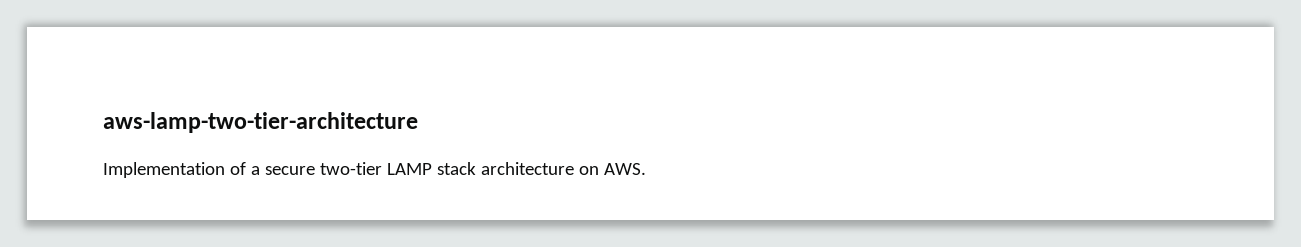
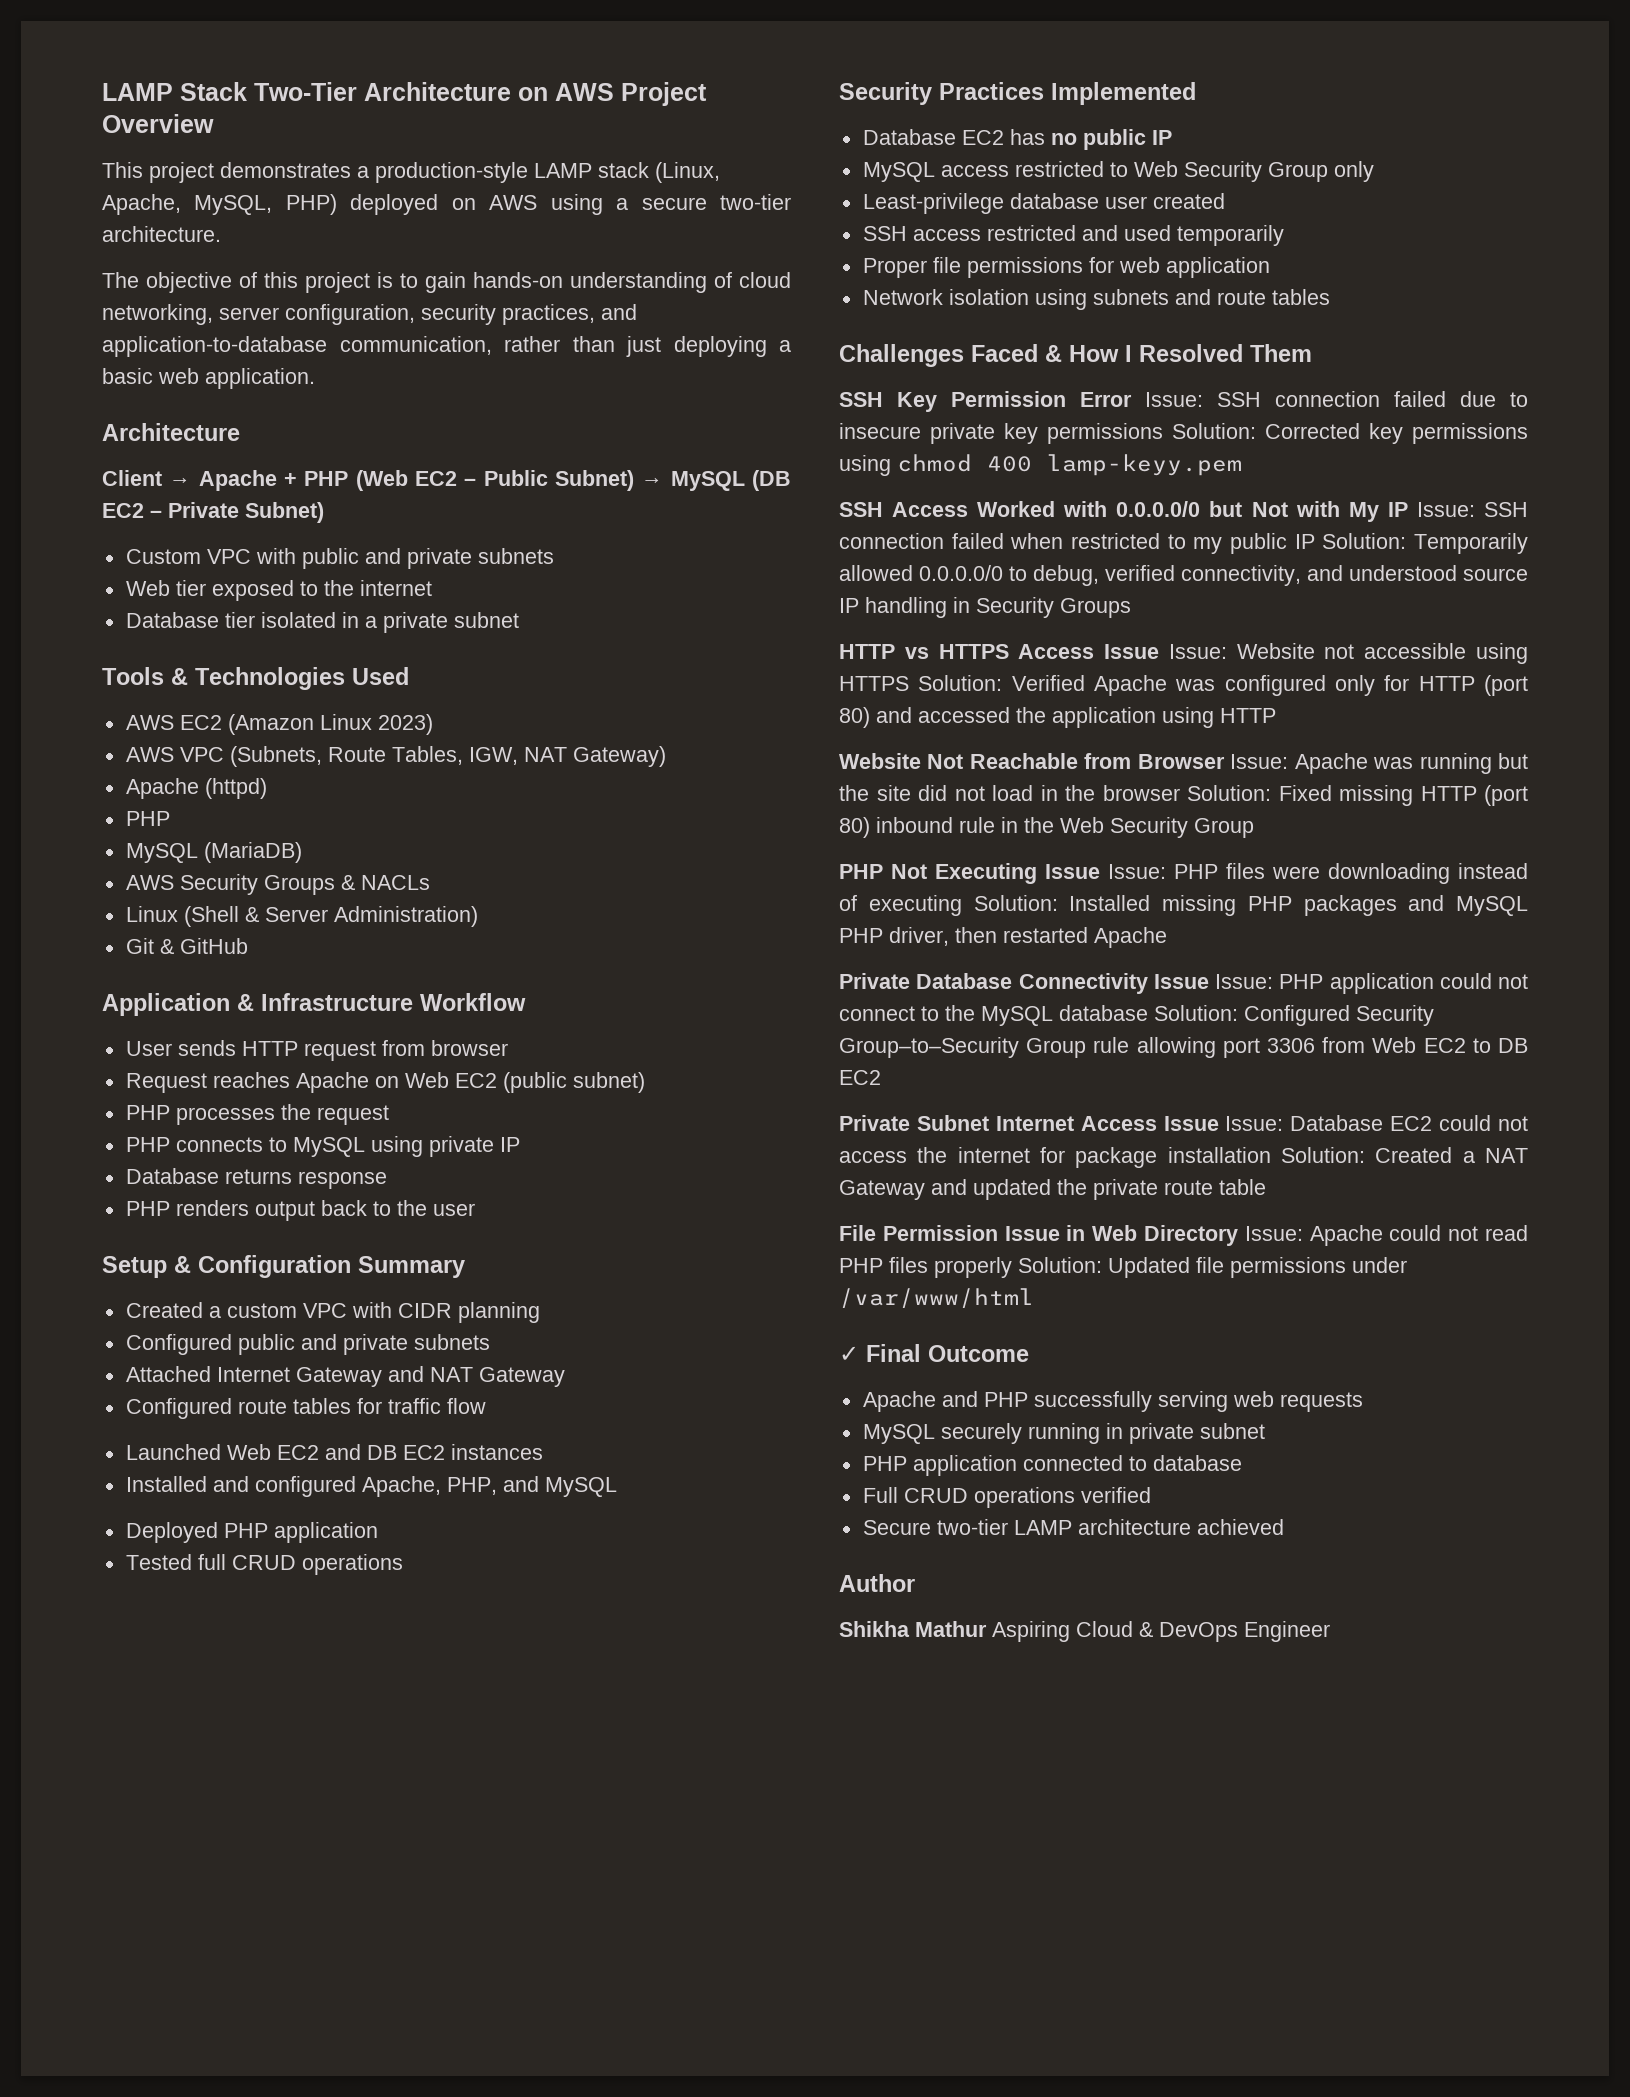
[103,112,418,133] [103,162,646,178] aws-lamp-two-tier-architecture // Implementation of a secure two-tier LAMP stack architecture on AWS. -> [102,82,707,106] [102,114,214,133] [102,162,720,183] [102,194,792,215] [102,226,221,242] [102,272,791,293] [102,304,637,325] [102,336,791,357] [102,368,315,389] [102,423,240,441] [102,470,792,491] [102,502,324,523] [125,548,554,569] [125,580,432,601] [125,612,519,633] [102,667,409,690] [125,714,433,735] [125,746,666,767] [125,778,267,799] [125,811,170,826] [125,842,302,863] [125,874,430,895] [125,906,478,927] [125,938,248,954] [102,993,526,1016] [125,1040,508,1061] [125,1072,645,1093] [125,1104,389,1125] [125,1136,520,1157] [125,1168,387,1189] [125,1200,475,1221] [102,1255,465,1278] [125,1302,540,1323] [125,1334,490,1355] [125,1366,565,1387] [125,1398,486,1419] [125,1444,543,1460] [125,1476,617,1497] [125,1522,378,1543] [125,1554,403,1575] [839,82,1196,105] [862,129,1172,150] [862,161,1374,182] [862,193,1225,214] [862,225,1284,246] [862,257,1270,278] [862,289,1330,310] [839,344,1312,367] [839,391,1528,412] [839,423,1528,444] [839,454,1242,476] [839,501,1528,522] [839,533,1528,554] [839,565,1528,586] [839,597,1131,618] [839,643,1528,664] [839,675,1528,696] [839,707,1276,728] [839,753,1528,774] [839,785,1528,806] [839,817,1254,838] [839,863,1528,884] [839,895,1528,916] [839,927,1167,948] [839,973,1528,994] [839,1005,1434,1026] [839,1037,1528,1058] [839,1070,881,1085] [839,1115,1528,1131] [839,1147,1528,1168] [839,1179,1266,1200] [839,1225,1528,1246] [839,1257,1407,1278] [839,1288,1034,1308] [839,1344,1029,1362] [862,1391,1363,1412] [862,1423,1265,1444] [862,1455,1242,1476] [862,1487,1151,1508] [862,1519,1284,1535] [839,1574,915,1592] [839,1621,1330,1642] LAMP Stack Two-Tier Architecture on AWS Project Overview // This project demonstrates a production-style LAMP stack (Linux, Apache, MySQL, PHP) deployed on AWS using a secure two-tier architecture. // The objective of this project is to gain hands-on understanding of cloud networking, server configuration, security practices, and application-to-database communication, rather than just deploying a basic web application. // Architecture // Client → Apache + PHP (Web EC2 – Public Subnet) → MySQL (DB EC2 – Private Subnet) // Custom VPC with public and private subnets // Web tier exposed to the internet // Database tier isolated in a private subnet // Tools & Technologies Used // AWS EC2 (Amazon Linux 2023) // AWS VPC (Subnets, Route Tables, IGW, NAT Gateway) // Apache (httpd) // PHP // MySQL (MariaDB) // AWS Security Groups & NACLs // Linux (Shell & Server Administration) // Git & GitHub // Application & Infrastructure Workflow // User sends HTTP request from browser // Request reaches Apache on Web EC2 (public subnet) // PHP processes the request // PHP connects to MySQL using private IP // Database returns response // PHP renders output back to the user // Setup & Configuration Summary // Created a custom VPC with CIDR planning // Configured public and private subnets // Attached Internet Gateway and NAT Gateway // Configured route tables for traffic flow // Launched Web EC2 and DB EC2 instances // Installed and configured Apache, PHP, and MySQL // Deployed PHP application // Tested full CRUD operations // Security Practices Implemented // Database EC2 has no public IP // MySQL access restricted to Web Security Group only // Least-privilege database user created // SSH access restricted and used temporarily // Proper file permissions for web application // Network isolation using subnets and route tables // Challenges Faced & How I Resolved Them // SSH Key Permission Error Issue: SSH connection failed due to insecure private key permissions Solution: Corrected key permissions using chmod 400 lamp-keyy.pem // SSH Access Worked with 0.0.0.0/0 but Not with My IP Issue: SSH connection failed when restricted to my public IP Solution: Temporarily allowed 0.0.0.0/0 to debug, verified connectivity, and understood source IP handling in Security Groups // HTTP vs HTTPS Access Issue Issue: Website not accessible using HTTPS Solution: Verified Apache was configured only for HTTP (port 80) and accessed the application using HTTP // Website Not Reachable from Browser Issue: Apache was running but the site did not load in the browser Solution: Fixed missing HTTP (port 80) inbound rule in the Web Security Group // PHP Not Executing Issue Issue: PHP files were downloading instead of executing Solution: Installed missing PHP packages and MySQL PHP driver, then restarted Apache // Private Database Connectivity Issue Issue: PHP application could not connect to the MySQL database Solution: Configured Security Group–to–Security Group rule allowing port 3306 from Web EC2 to DB EC2 // Private Subnet Internet Access Issue Issue: Database EC2 could not access the internet for package installation Solution: Created a NAT Gateway and updated the private route table // File Permission Issue in Web Directory Issue: Apache could not read PHP files properly Solution: Updated file permissions under /var/www/html // ✓ Final Outcome // Apache and PHP successfully serving web requests // MySQL securely running in private subnet // PHP application connected to database // Full CRUD operations verified // Secure two-tier LAMP architecture achieved // Author // Shikha Mathur Aspiring Cloud & DevOps Engineer

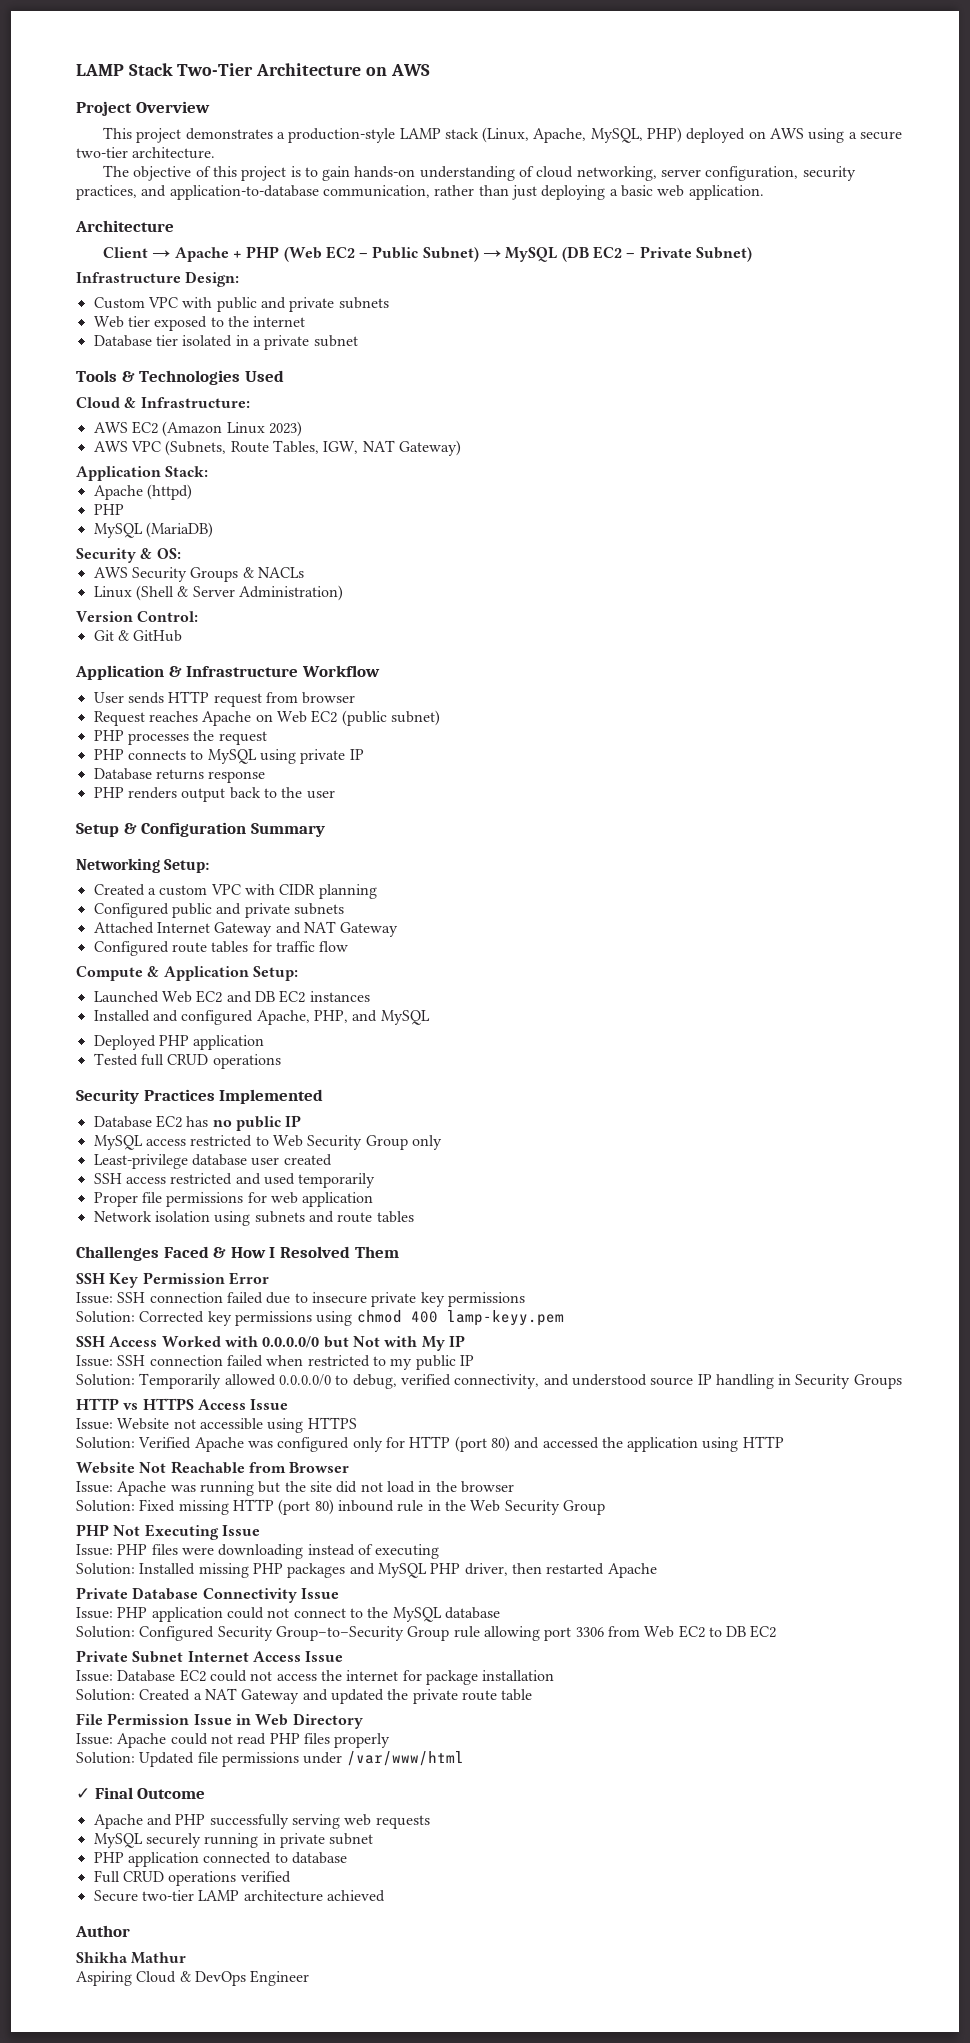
(614, 92) none -> (430, 70) //
(324, 512) none -> [76,271,240,287] // Infrastructure Design:
(409, 676) none -> [76,397,250,408] // Cloud & Infrastructure:
(666, 756) none -> [76,466,209,481] // Application Stack:
(302, 852) none -> [76,548,181,563] // Security & OS:
(478, 916) none -> [76,611,199,622] // Version Control:
(465, 1267) none -> [76,858,210,873] // Networking Setup:
(486, 1406) none -> [76,966,298,981] // Compute & Application Setup:
(1132, 399) none -> (269, 1278) //
(1163, 433) none -> (525, 1299) //
(1408, 509) none -> (465, 1341) //
(1315, 541) none -> (474, 1360) //
(1160, 651) none -> (289, 1404) //
(909, 683) none -> (357, 1423) //
(1225, 761) none -> (350, 1467) //
(1180, 793) none -> (514, 1487) //
(1100, 871) none -> (260, 1530) //
(962, 905) none -> (440, 1551) //
(1209, 981) none -> (339, 1593) //
(1148, 1013) none -> (500, 1613) //
(1219, 1123) none -> (344, 1656) //
(1271, 1155) none -> (555, 1675) //
(1238, 1235) none -> (363, 1721) //
(1012, 1267) none -> (391, 1740) //
(987, 1629) none -> (187, 1958) //

